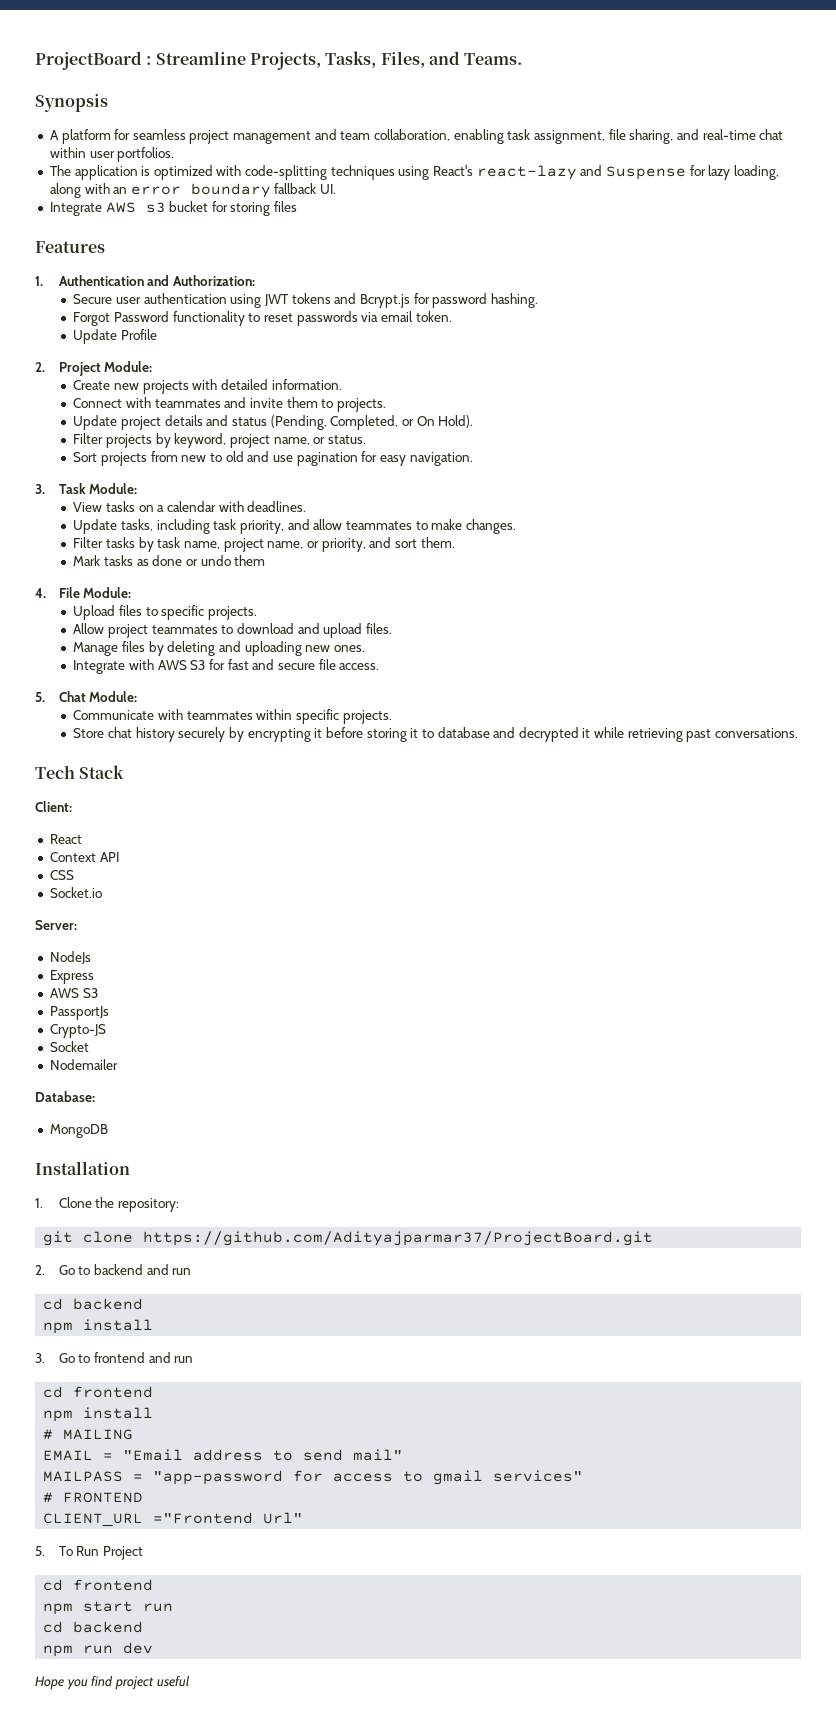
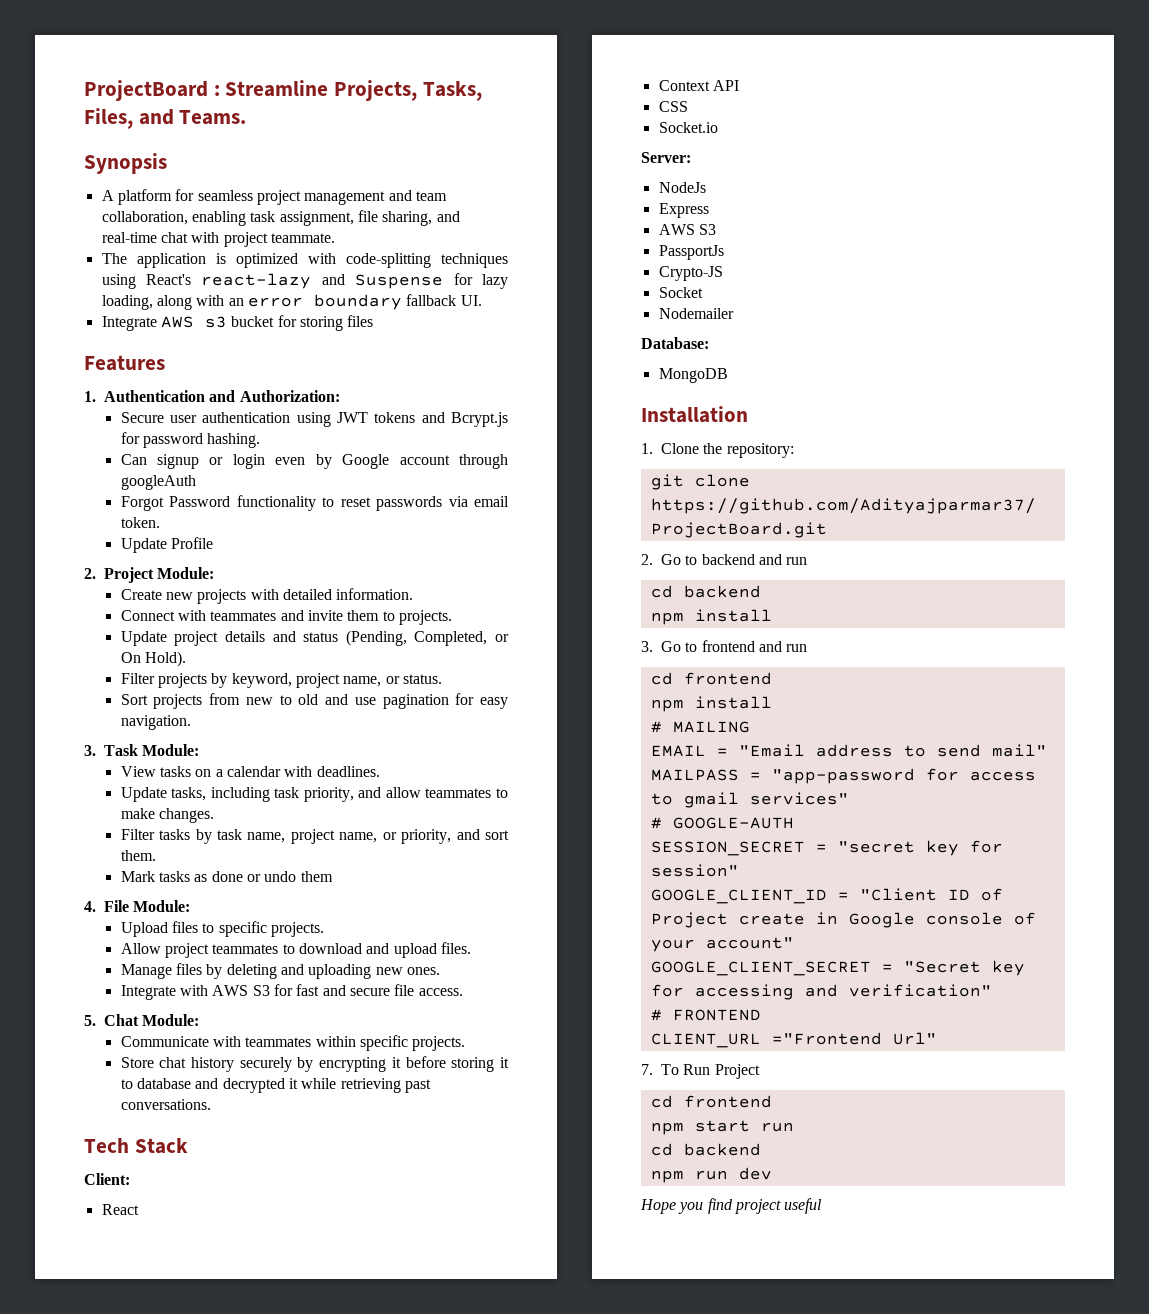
[49,147,175,162] within user portfolios. -> [191,232,335,247] with project teammate.
(538, 300) none -> [120,454,509,469] [120,475,196,490] // Can signup or login even by Google account through googleAuth
(584, 1476) none -> [650,817,794,829] [650,840,1003,856] [650,864,739,877] [650,888,1003,904] [650,912,1036,928] [650,937,794,952] [650,960,1025,976] [650,984,992,1000] // # GOOGLE-AUTH // SESSION_SECRET = "secret key for session" // GOOGLE_CLIENT_ID = "Client ID of Project create in Google console of your account" // GOOGLE_CLIENT_SECRET = "Secret key for accessing and verification"
[35,1546,45,1556] 5. -> [641,1064,653,1075] 7.

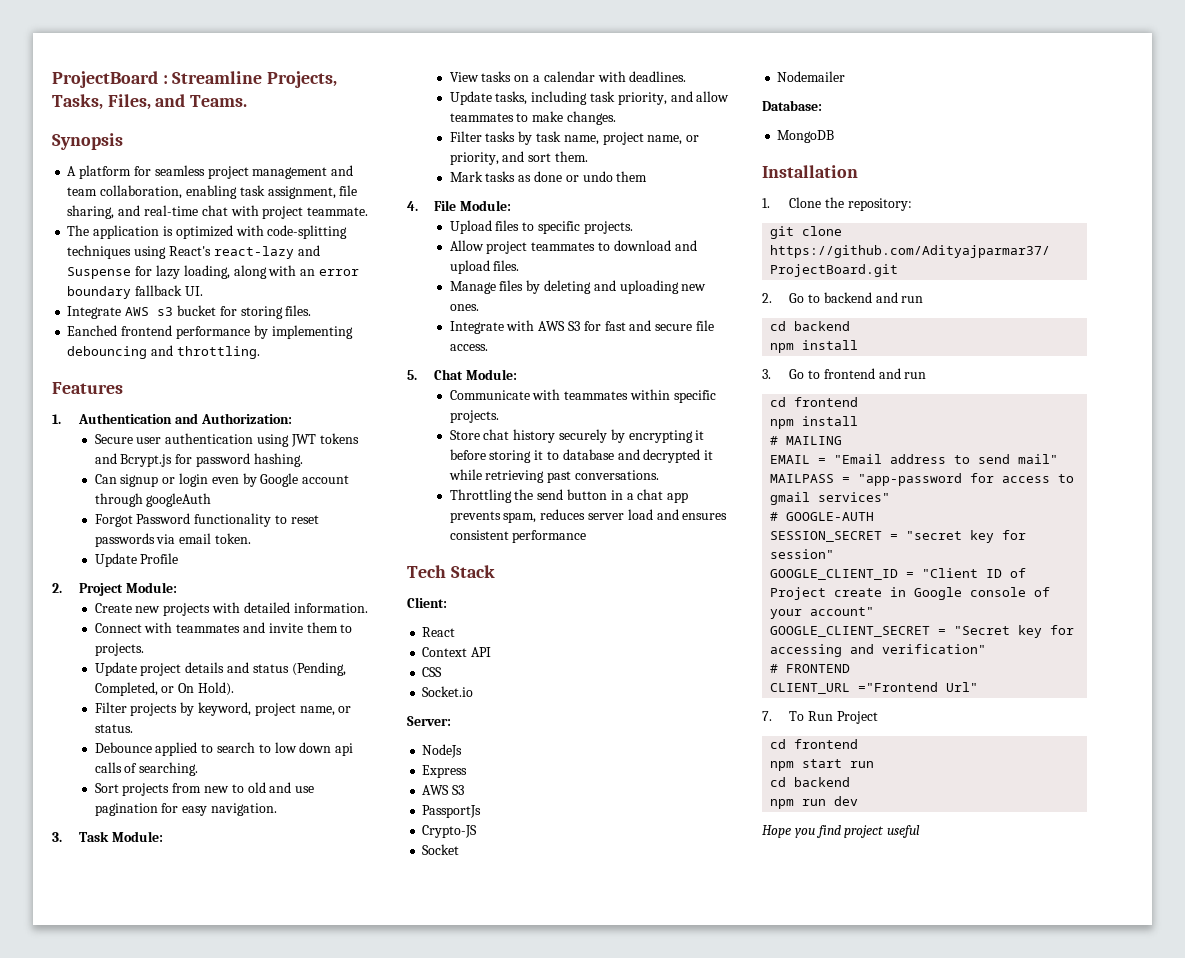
[347,315,374,327] files -> [285,305,312,316] [67,325,353,339] [67,345,260,359] files. // Eanched frontend performance by implementing debouncing and throttling.
(442, 679) none -> [94,742,354,756] [94,762,199,776] // Debounce applied to search to low down api calls of searching.
(211, 1104) none -> [449,489,689,503] [449,509,728,523] [449,530,587,543] // Throttling the send button in a chat app prevents spam, reduces server load and ensures consistent performance

